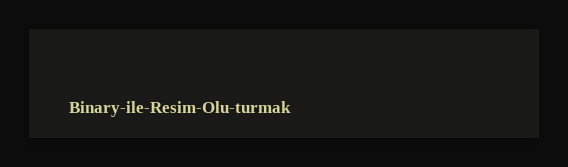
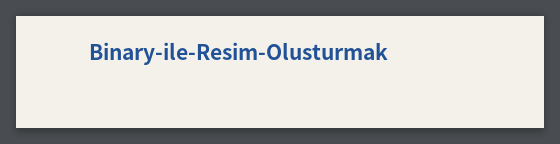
[69,101,291,117] Binary-ile-Resim-Olu-turmak -> [89,42,388,65] Binary-ile-Resim-Olusturmak

